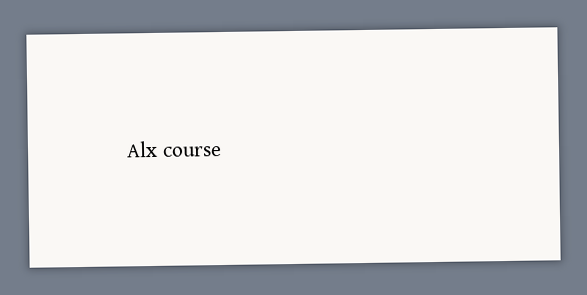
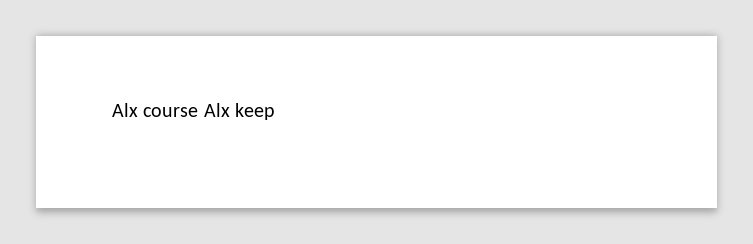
(222, 151) none -> [203,103,276,120] Alx keep

